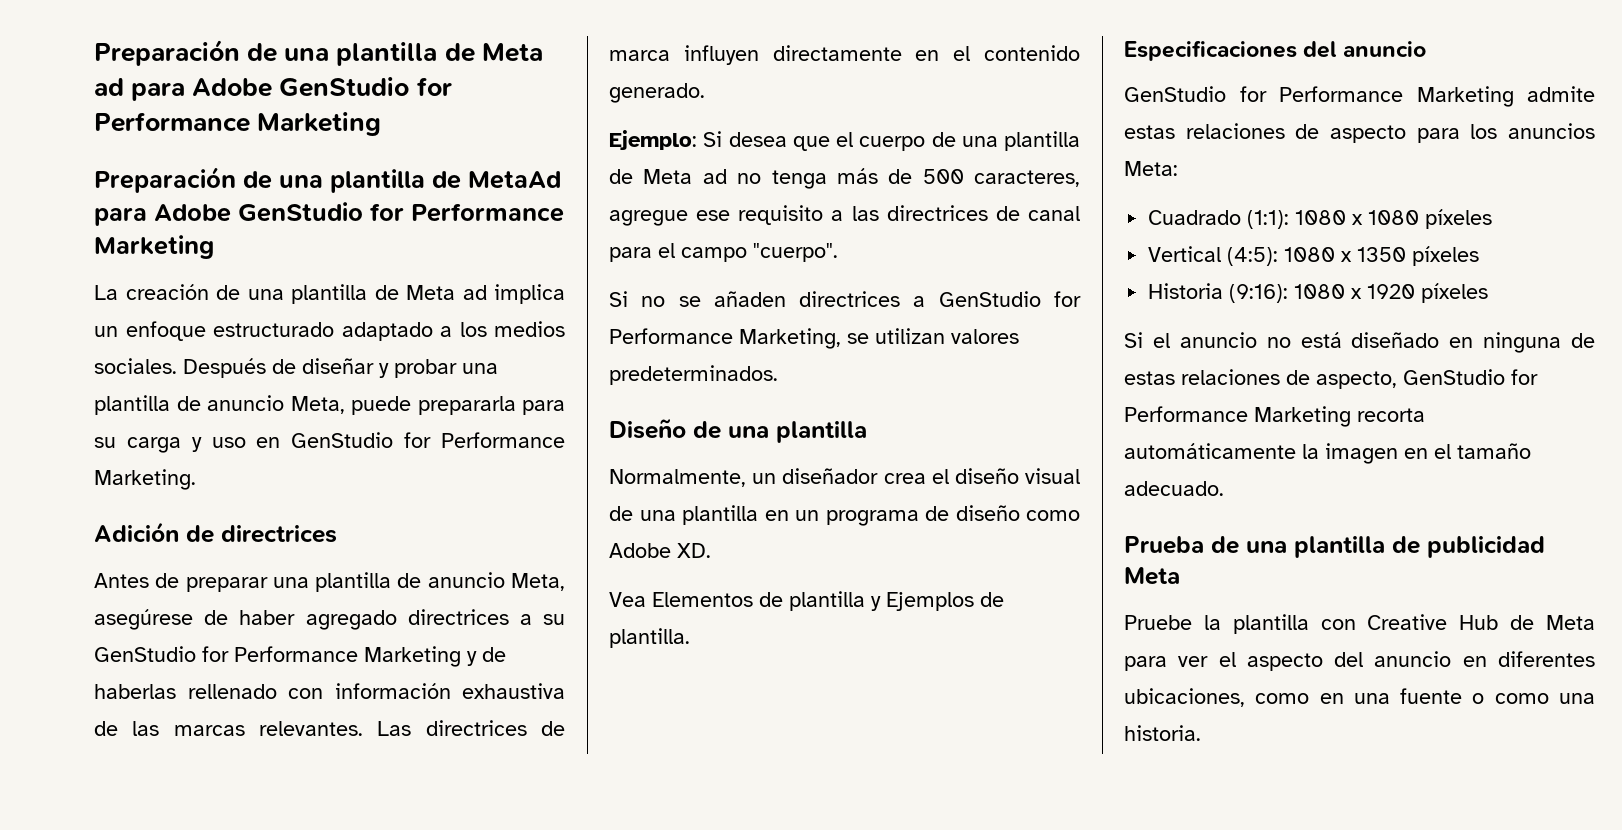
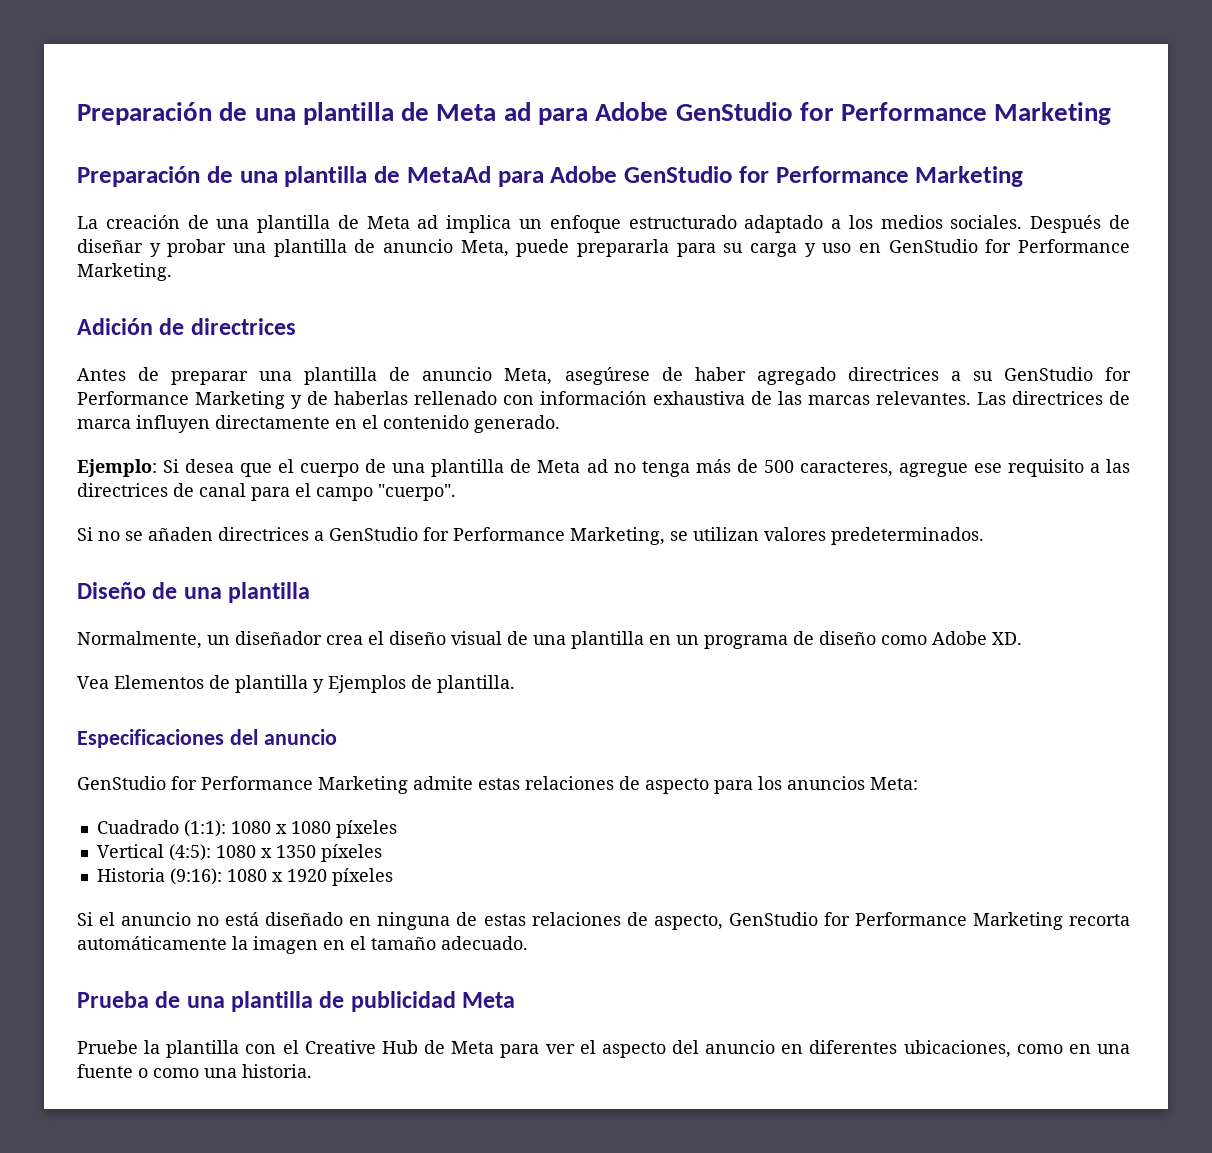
(1356, 624) none -> [282,1040,299,1054] el

